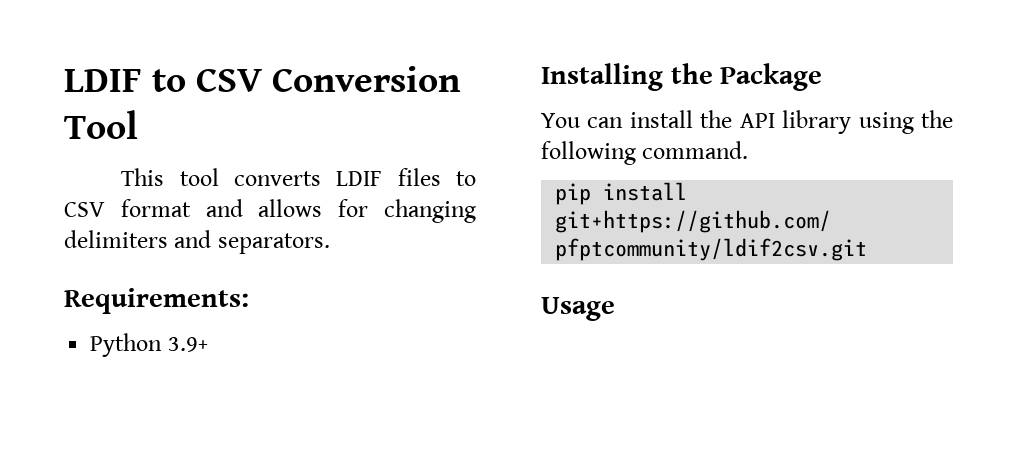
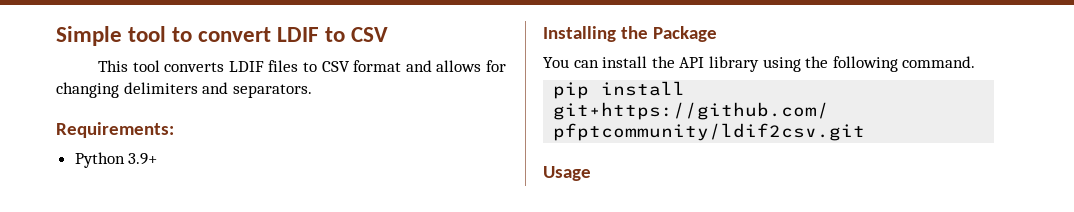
(64, 80) none -> [56,26,272,46] Simple tool to convert
[272,66,462,92] [64,110,138,139] Conversion Tool -> (389, 34) none

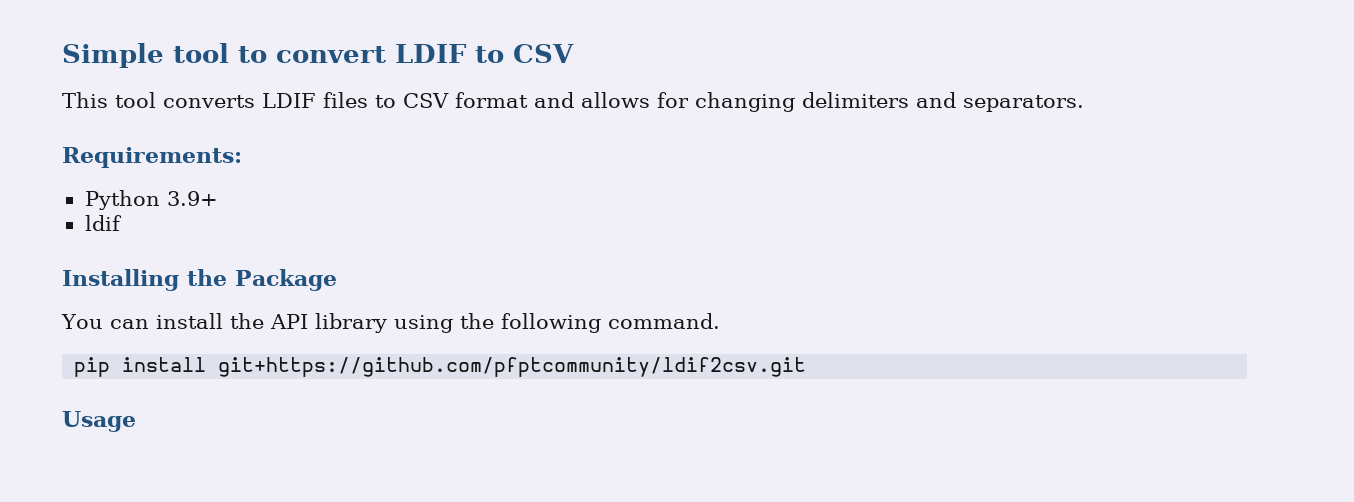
(158, 159) none -> [84,215,122,231] // ldif

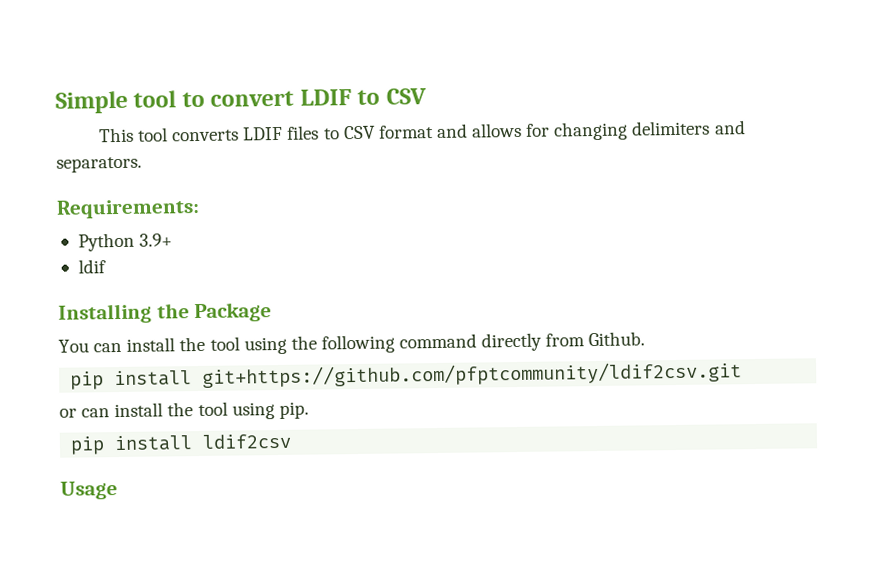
[269,313,387,333] API library -> [209,336,240,351] tool
[607,313,720,329] command. -> [399,331,646,352] command directly from Github.
(807, 367) none -> [59,401,309,420] [70,433,293,455] // or can install the tool using pip. // pip install ldif2csv

